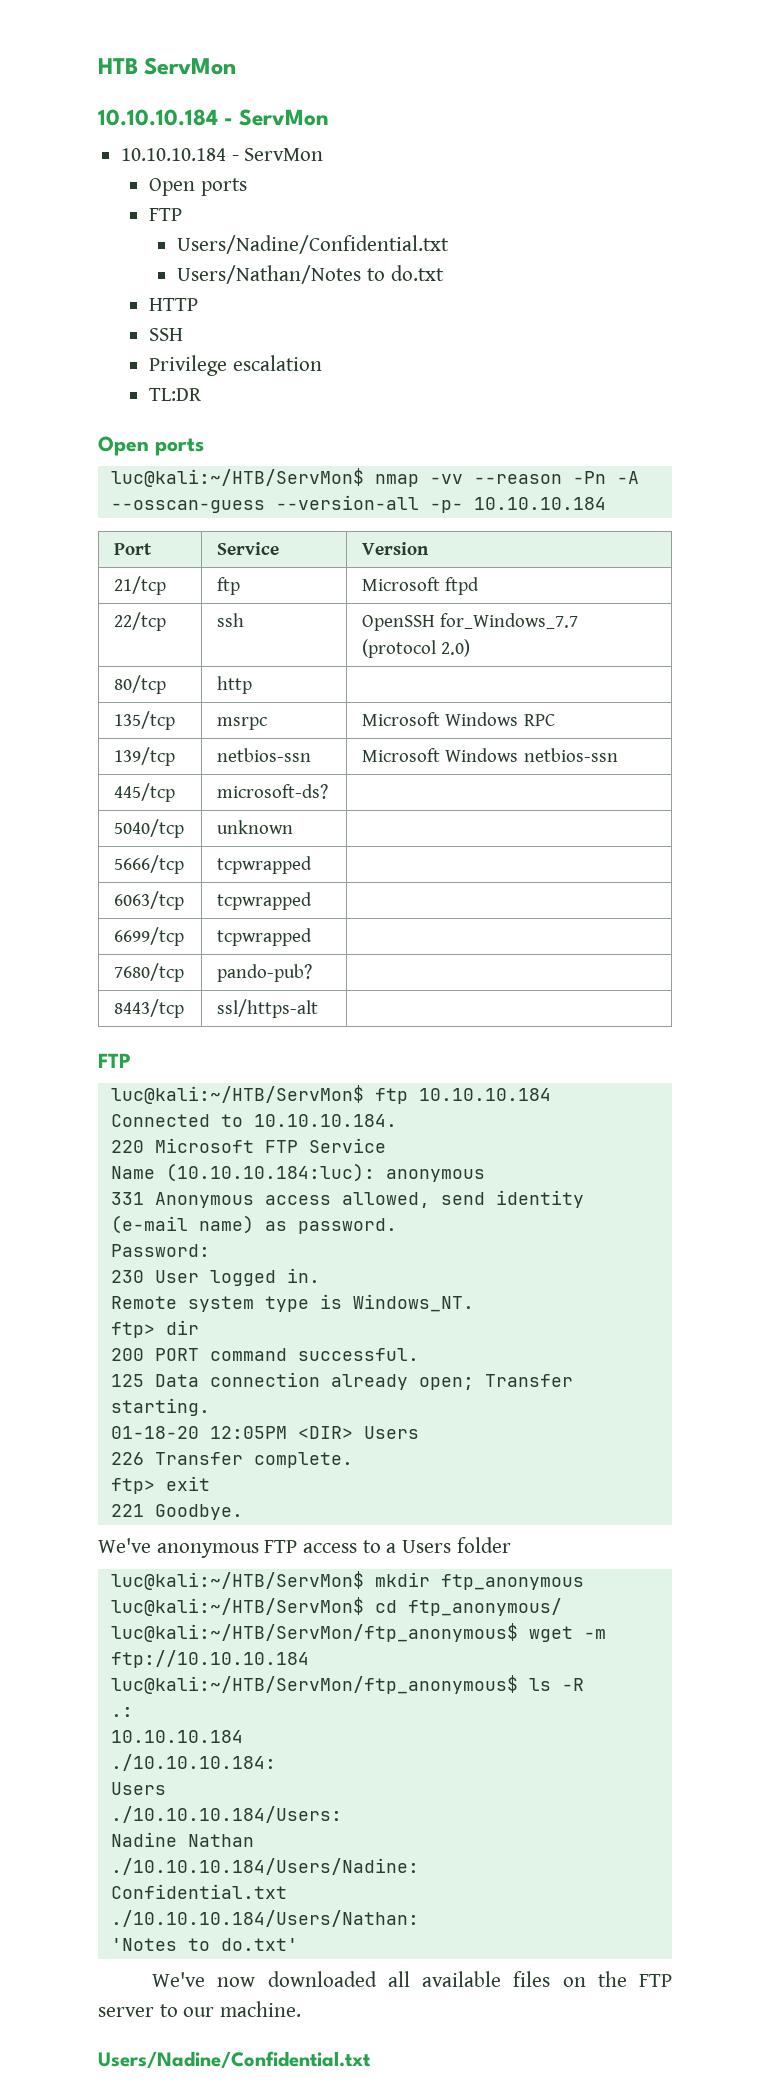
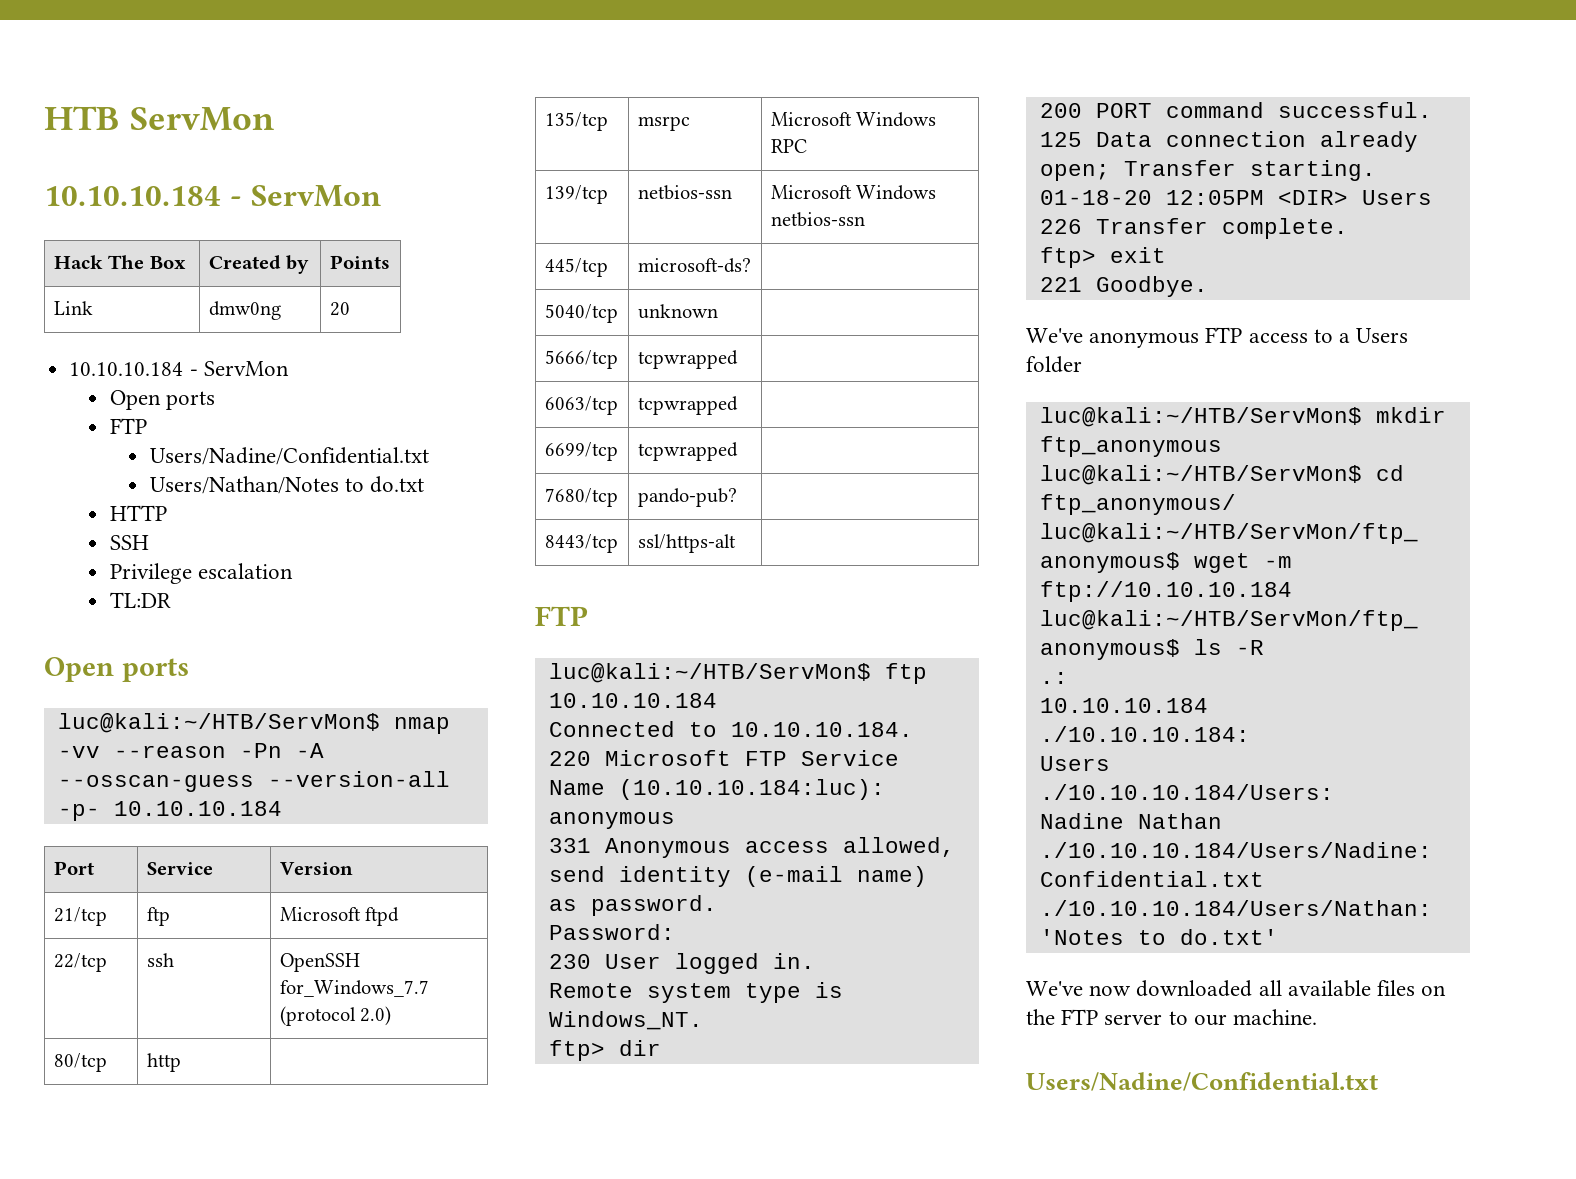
(330, 117) none -> [53,255,186,269] [208,255,310,274] [329,255,390,269] [53,301,93,315] [208,301,281,320] [329,302,350,316] // Hack The Box | Created by | Points // Link | dmw0ng | 20

